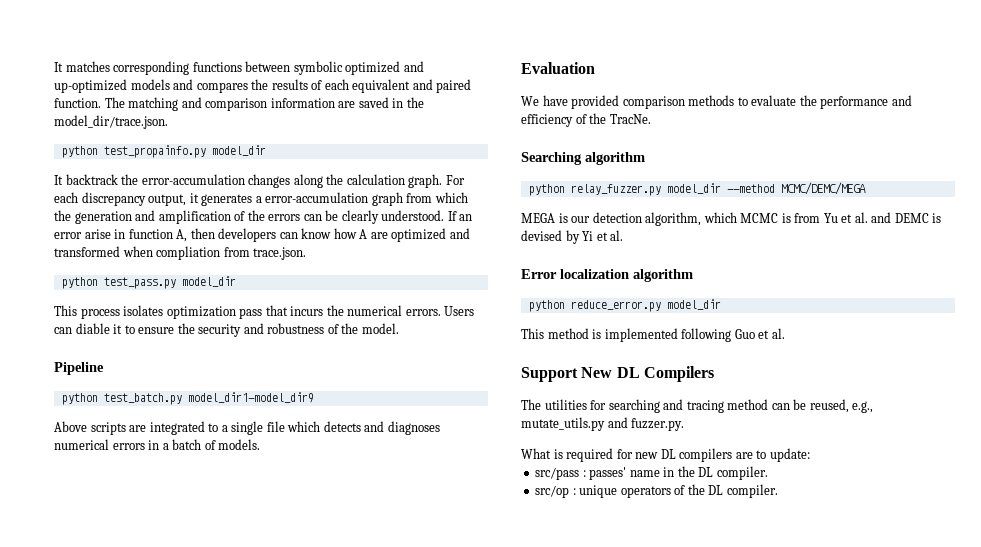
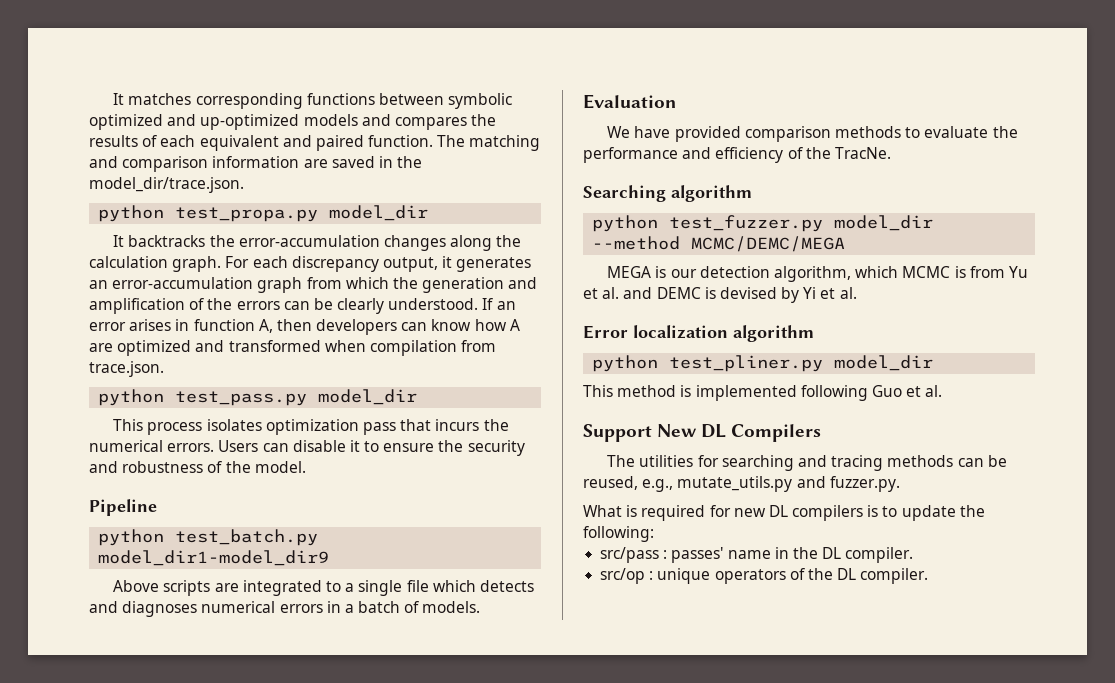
[103,145,206,158] test_propainfo.py -> [175,207,319,222] test_propa.py
[65,174,118,185] backtrack -> [128,235,206,247] backtracks
[255,196,262,203] a -> [89,280,108,289] an
[84,229,111,239] arise -> [129,319,172,331] arises
[156,246,221,260] compliation -> [369,340,457,356] compilation
[75,323,110,334] diable -> [292,440,346,452] disable
[570,184,661,196] relay_fuzzer.py -> [669,215,824,232] test_fuzzer.py
[570,300,661,312] reduce_error.py -> [669,355,824,372] test_pliner.py
[727,399,769,410] method -> [887,455,954,467] methods
[735,448,810,462] are to update: -> [867,505,985,521] [583,526,654,542] is to update the following:

